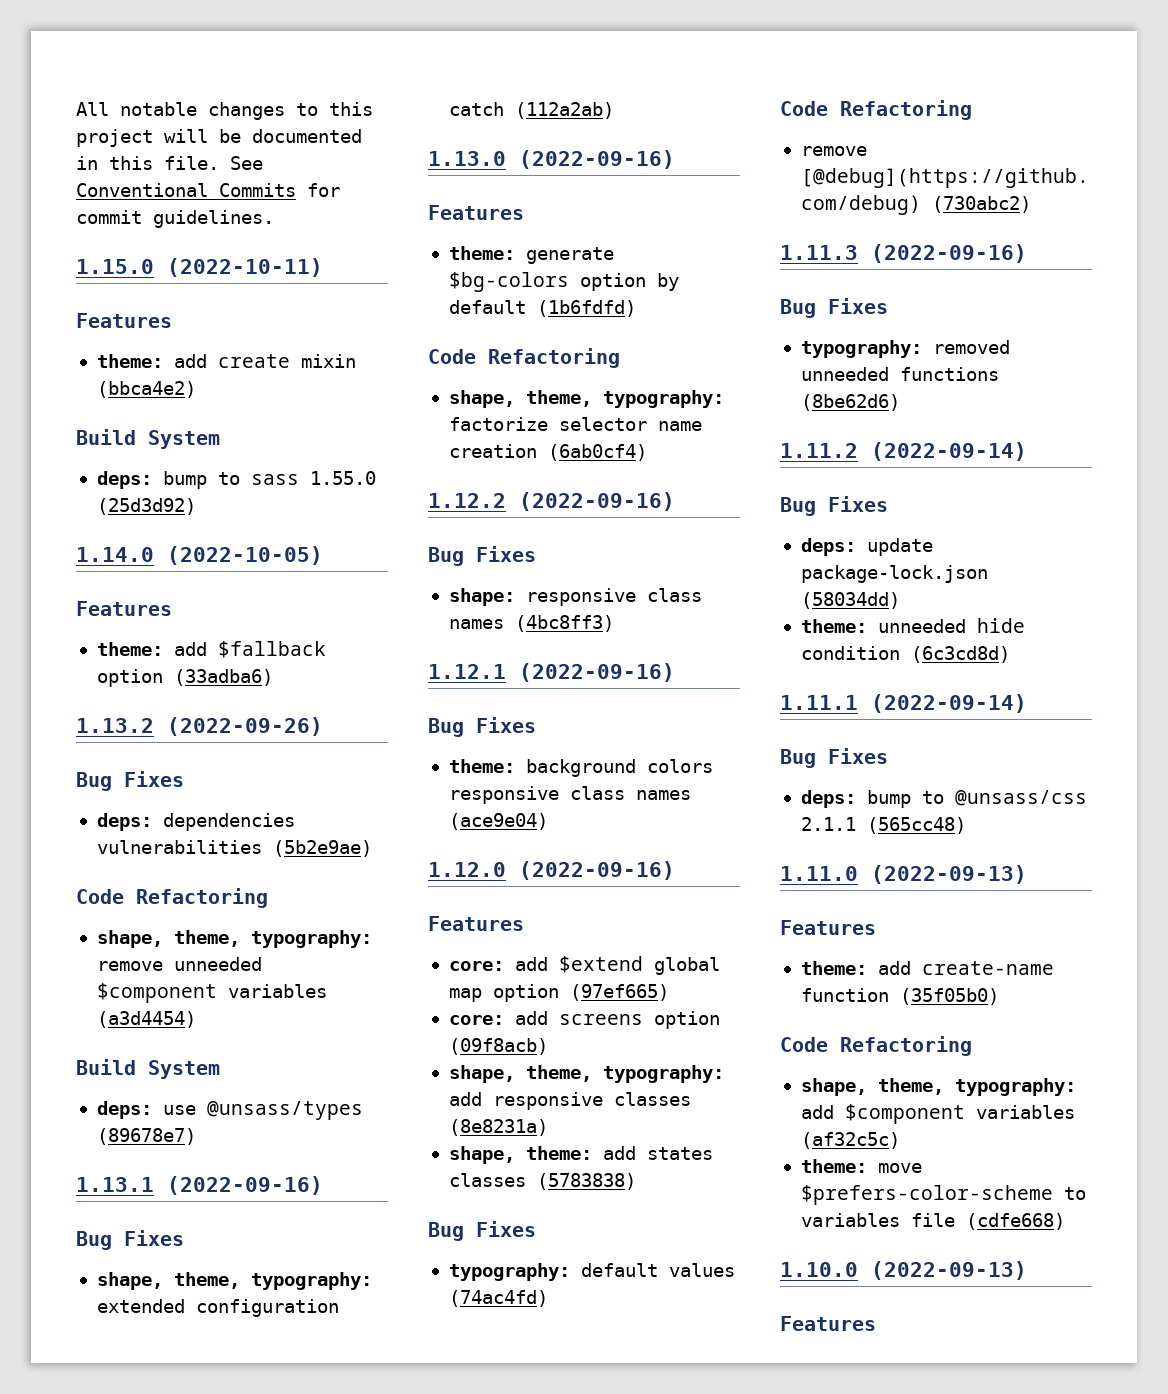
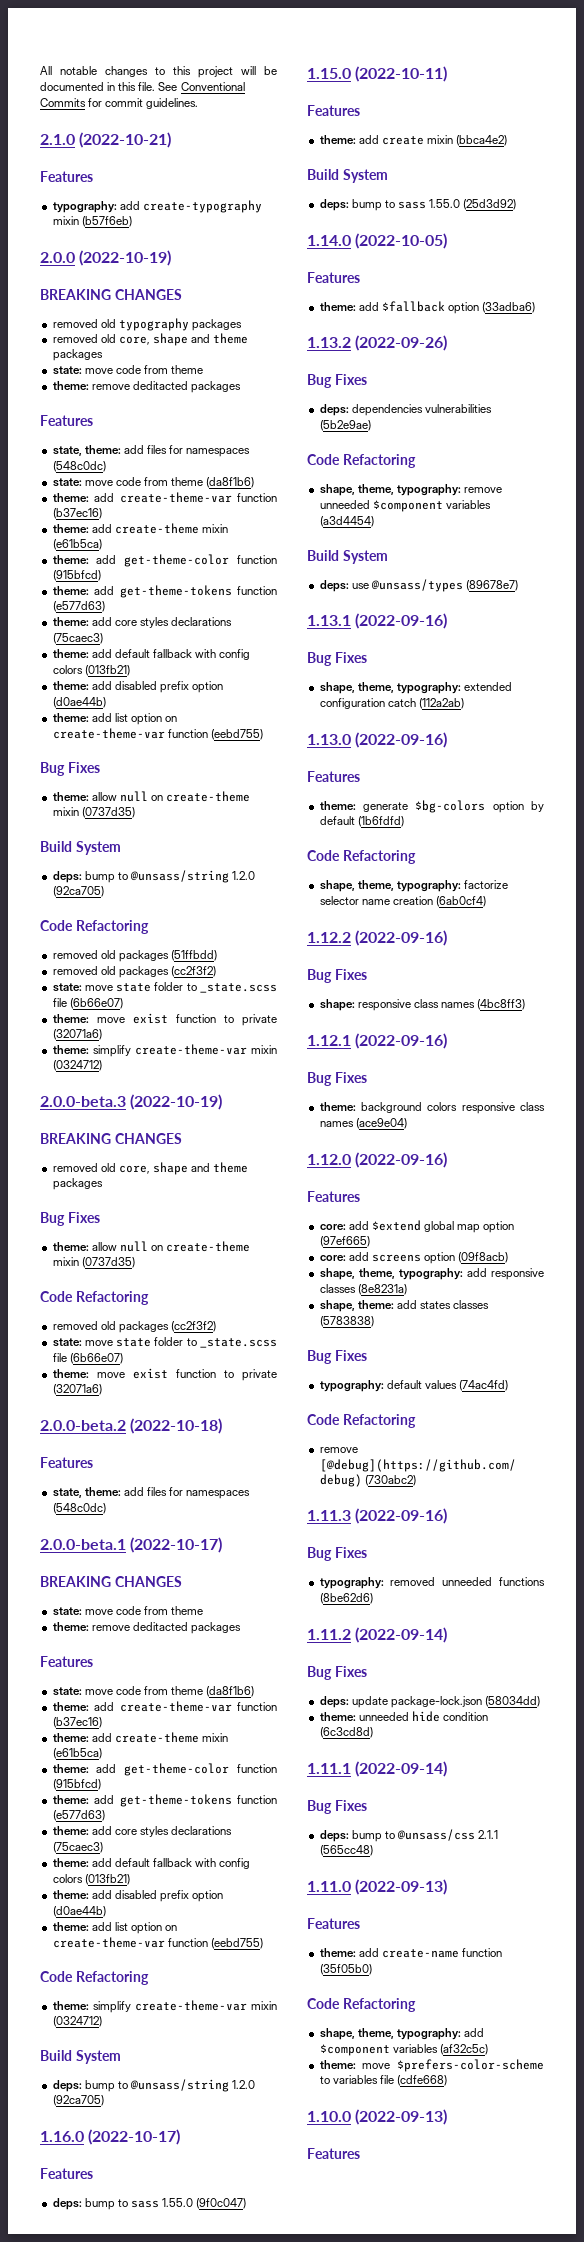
(274, 219) none -> [40,132,172,148] [40,171,93,182] [52,200,262,213] [52,216,132,227] [40,250,172,266] [40,289,182,300] [52,318,242,331] [52,333,249,346] [52,349,103,361] [52,365,204,375] [52,381,241,393] [40,415,93,426] [52,445,251,457] [52,461,106,472] [52,477,255,488] [52,492,277,503] [52,508,102,519] [52,523,228,534] [52,539,102,550] [52,554,277,567] [52,570,101,581] [52,585,277,598] [52,601,105,612] [52,617,233,628] [52,633,103,644] [52,649,251,660] [52,665,130,676] [52,681,224,693] [52,697,106,708] [52,713,178,725] [52,728,263,740] [40,762,100,776] [52,791,251,802] [52,807,135,818] [40,841,121,855] [52,870,256,883] [52,886,104,897] [40,920,149,934] [52,950,217,962] [52,966,216,978] [52,982,277,993] [52,998,123,1009] [52,1013,277,1026] [52,1029,102,1040] [52,1044,277,1057] [52,1060,102,1071] [40,1094,223,1110] [40,1133,182,1144] [52,1162,249,1175] [52,1178,103,1190] [40,1212,100,1226] [52,1241,251,1252] [52,1257,135,1268] [40,1291,149,1305] [52,1321,216,1333] [52,1337,277,1348] [52,1353,123,1364] [52,1368,277,1381] [52,1384,102,1395] [40,1418,223,1434] [40,1457,93,1468] [52,1487,251,1499] [52,1503,106,1514] [40,1537,223,1553] [40,1576,182,1587] [52,1606,204,1616] [52,1622,241,1634] [40,1656,93,1667] [52,1686,255,1697] [52,1701,277,1712] [52,1717,102,1728] [52,1732,228,1743] [52,1748,102,1759] [52,1763,277,1776] [52,1779,101,1790] [52,1794,277,1807] [52,1810,105,1821] [52,1826,233,1837] [52,1842,103,1853] [52,1858,251,1869] [52,1874,130,1885] [52,1890,224,1902] [52,1906,106,1917] [52,1922,178,1934] [52,1937,263,1949] [40,1971,149,1985] [52,2000,277,2013] [52,2016,102,2027] [40,2050,121,2064] [52,2079,256,2092] [52,2095,104,2106] [40,2129,181,2145] [40,2168,93,2179] [52,2198,247,2210] // 2.1.0 (2022-10-21) // Features // typography: add create-typography mixin (b57f6eb) // 2.0.0 (2022-10-19) // BREAKING CHANGES // removed old typography packages // removed old core, shape and theme packages // state: move code from theme // theme: remove deditacted packages // Features // state, theme: add files for namespaces (548c0dc) // state: move code from theme (da8f1b6) // theme: add create-theme-var function (b37ec16) // theme: add create-theme mixin (e61b5ca) // theme: add get-theme-color function (915bfcd) // theme: add get-theme-tokens function (e577d63) // theme: add core styles declarations (75caec3) // theme: add default fallback with config colors (013fb21) // theme: add disabled prefix option (d0ae44b) // theme: add list option on create-theme-var function (eebd755) // Bug Fixes // theme: allow null on create-theme mixin (0737d35) // Build System // deps: bump to @unsass/string 1.2.0 (92ca705) // Code Refactoring // removed old packages (51ffbdd) // removed old packages (cc2f3f2) // state: move state folder to _state.scss file (6b66e07) // theme: move exist function to private (32071a6) // theme: simplify create-theme-var mixin (0324712) // 2.0.0-beta.3 (2022-10-19) // BREAKING CHANGES // removed old core, shape and theme packages // Bug Fixes // theme: allow null on create-theme mixin (0737d35) // Code Refactoring // removed old packages (cc2f3f2) // state: move state folder to _state.scss file (6b66e07) // theme: move exist function to private (32071a6) // 2.0.0-beta.2 (2022-10-18) // Features // state, theme: add files for namespaces (548c0dc) // 2.0.0-beta.1 (2022-10-17) // BREAKING CHANGES // state: move code from theme // theme: remove deditacted packages // Features // state: move code from theme (da8f1b6) // theme: add create-theme-var function (b37ec16) // theme: add create-theme mixin (e61b5ca) // theme: add get-theme-color function (915bfcd) // theme: add get-theme-tokens function (e577d63) // theme: add core styles declarations (75caec3) // theme: add default fallback with config colors (013fb21) // theme: add disabled prefix option (d0ae44b) // theme: add list option on create-theme-var function (eebd755) // Code Refactoring // theme: simplify create-theme-var mixin (0324712) // Build System // deps: bump to @unsass/string 1.2.0 (92ca705) // 1.16.0 (2022-10-17) // Features // deps: bump to sass 1.55.0 (9f0c047)

